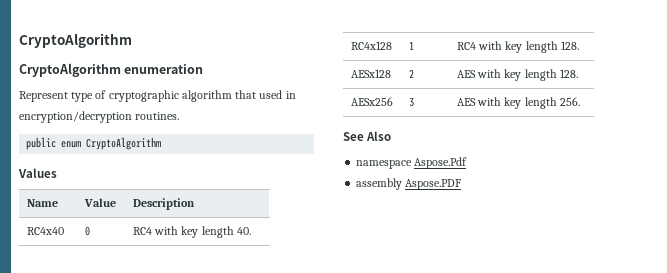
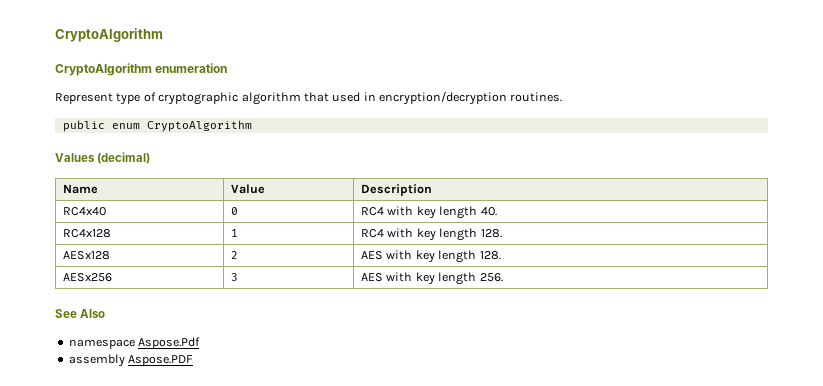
(57, 173) none -> [97,152,151,164] (decimal)

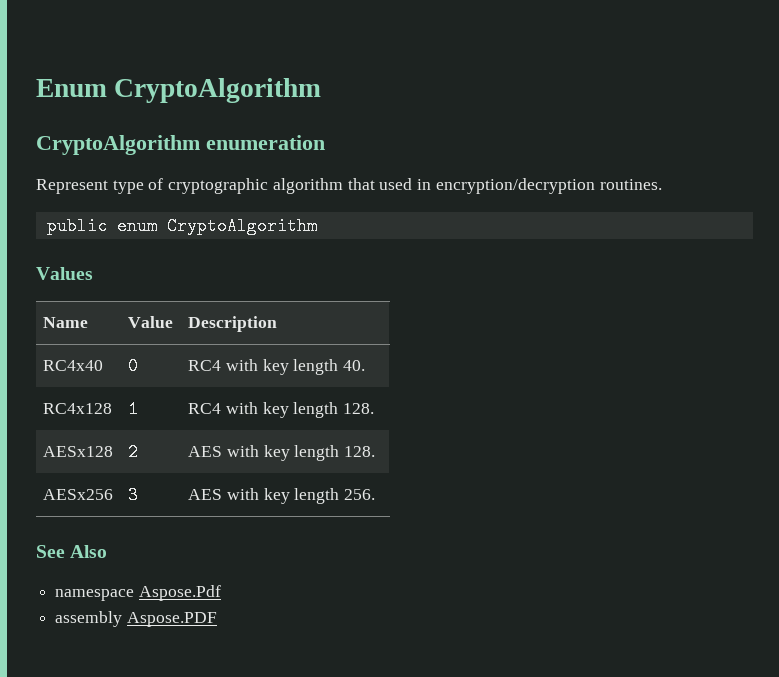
(55, 35) none -> [36,79,107,97] Enum
[97,152,151,164] (decimal) -> (93, 273) none

